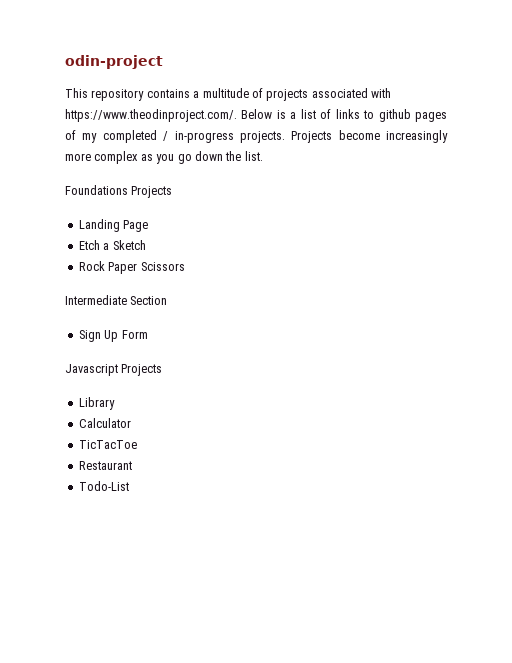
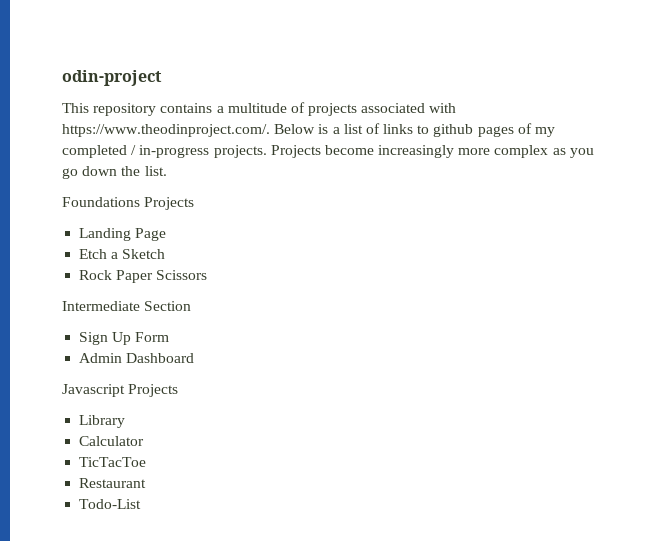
(148, 334) none -> [79,353,195,363] // Admin Dashboard

